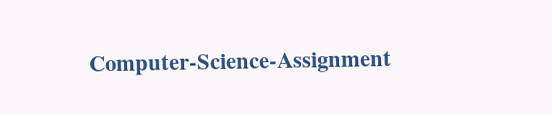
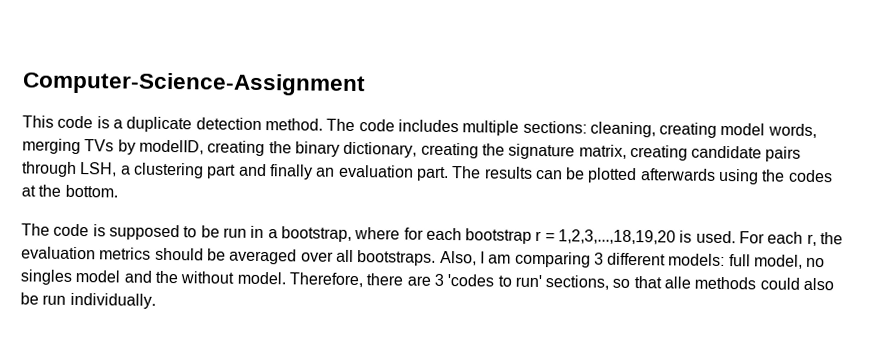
(392, 63) none -> [22,115,817,139] [22,138,802,162] [21,161,833,185] [21,184,118,198] [21,223,844,247] [21,246,826,269] [20,269,835,291] [20,292,156,309] // This code is a duplicate detection method. The code includes multiple sections: cleaning, creating model words, merging TVs by modelID, creating the binary dictionary, creating the signature matrix, creating candidate pairs through LSH, a clustering part and finally an evaluation part. The results can be plotted afterwards using the codes at the bottom. // The code is supposed to be run in a bootstrap, where for each bootstrap r = 1,2,3,...,18,19,20 is used. For each r, the evaluation metrics should be averaged over all bootstraps. Also, I am comparing 3 different models: full model, no singles model and the without model. Therefore, there are 3 'codes to run' sections, so that alle methods could also be run individually.

